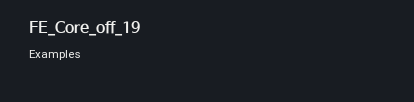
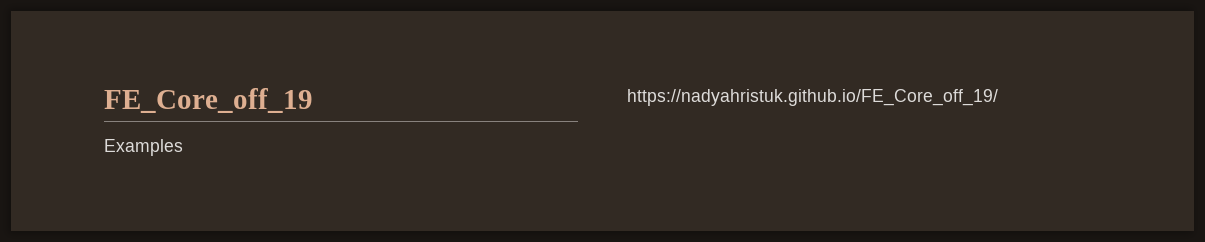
(80, 55) none -> [627,89,998,106] // https://nadyahristuk.github.io/FE_Core_off_19/

